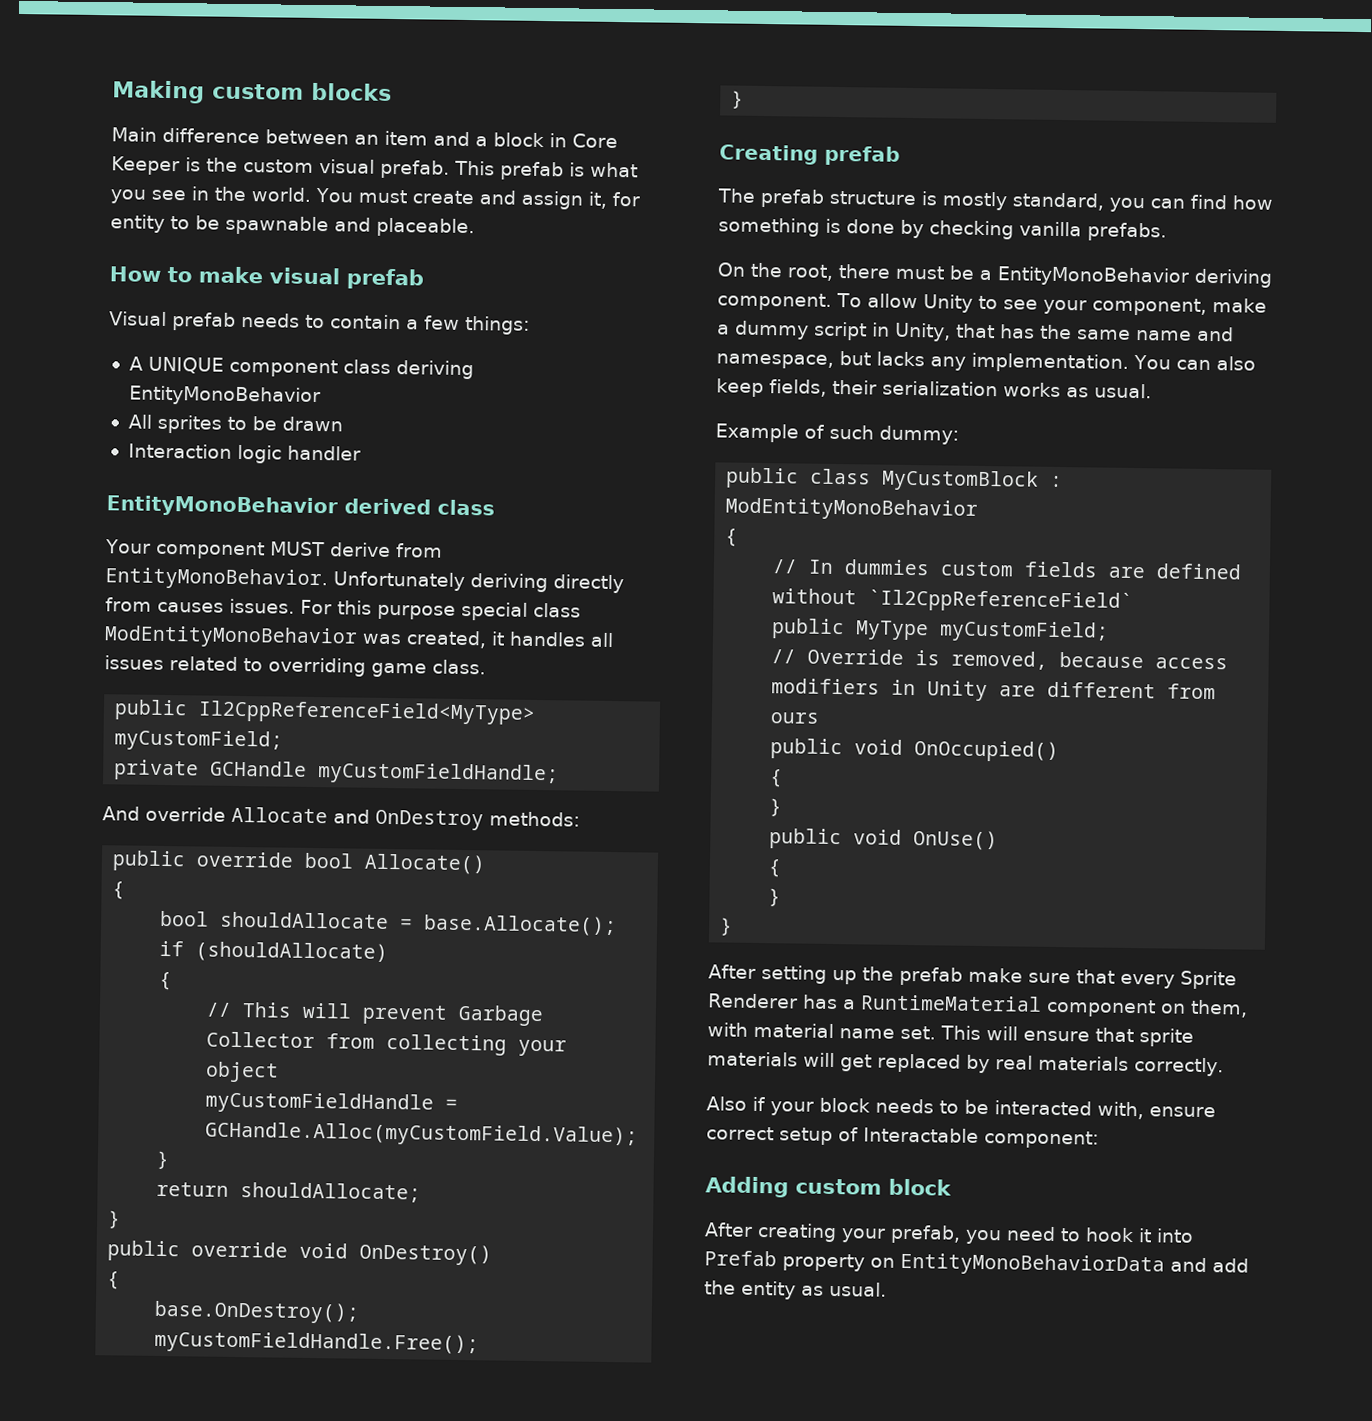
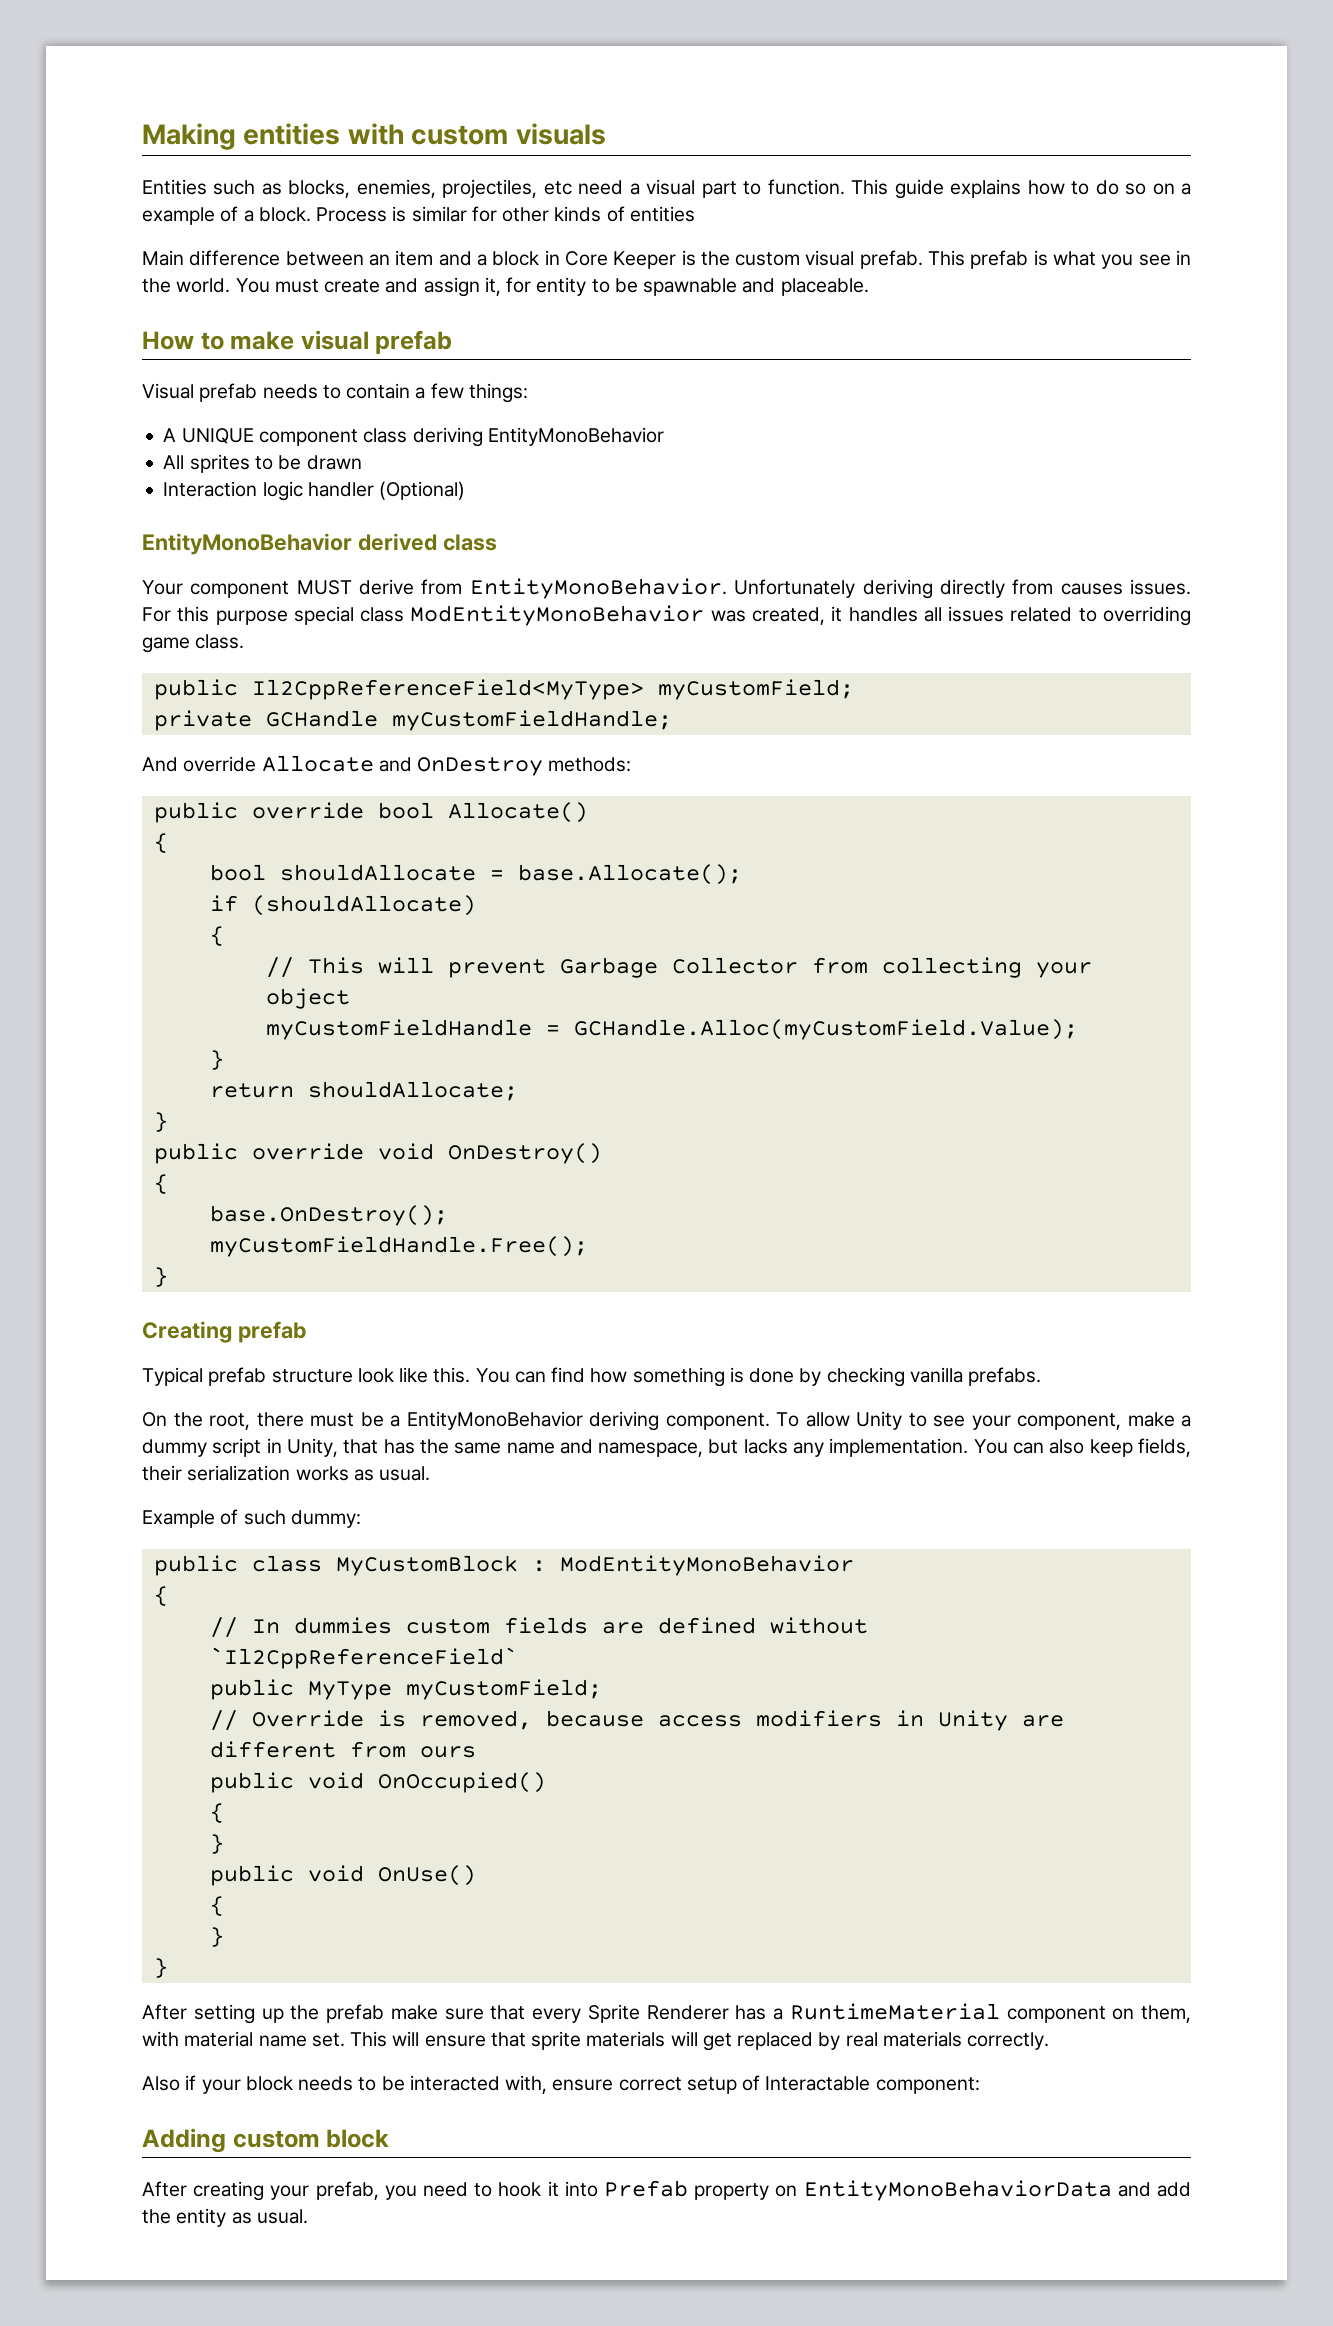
[212,82,392,101] custom blocks -> [243,123,606,145] [142,179,1191,199] [142,206,695,225] entities with custom visuals // Entities such as blocks, enemies, projectiles, etc need a visual part to function. This guide explains how to do so on a example of a block. Process is similar for other kinds of entities
(361, 453) none -> [379,481,466,500] (Optional)
[717,188,756,203] The -> [142,1367,203,1386] Typical
[921,191,1145,213] is mostly standard, you -> [357,1367,510,1383] look like this. You

